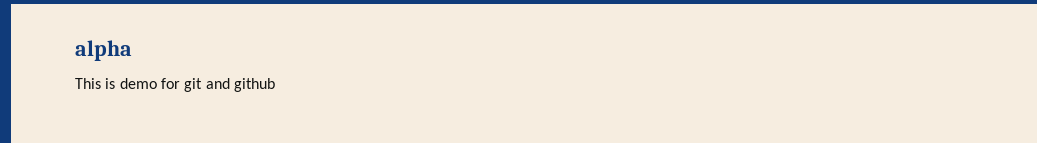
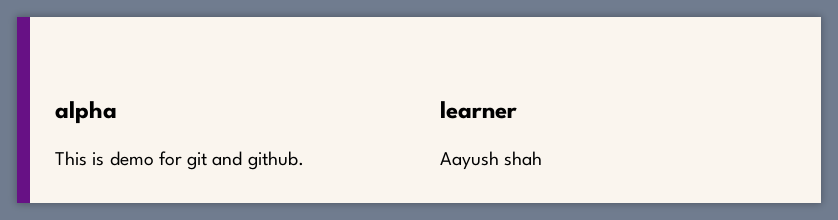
[233,78,275,92] github -> [247,151,304,170] [440,101,517,119] [440,151,543,170] github. // learner // Aayush shah

